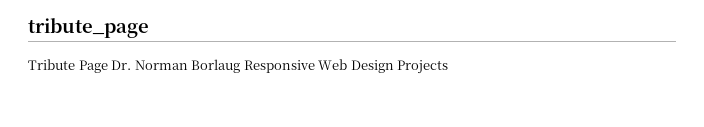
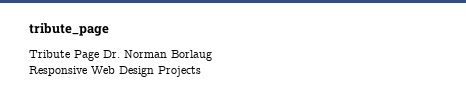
(241, 66) none -> (212, 55) //

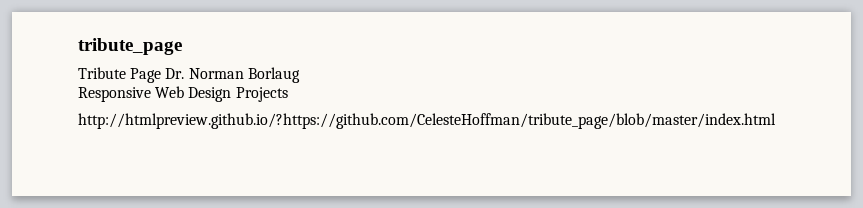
(201, 71) none -> [78,113,776,129] // http://htmlpreview.github.io/?https://github.com/CelesteHoffman/tribute_page/blob/master/index.html

